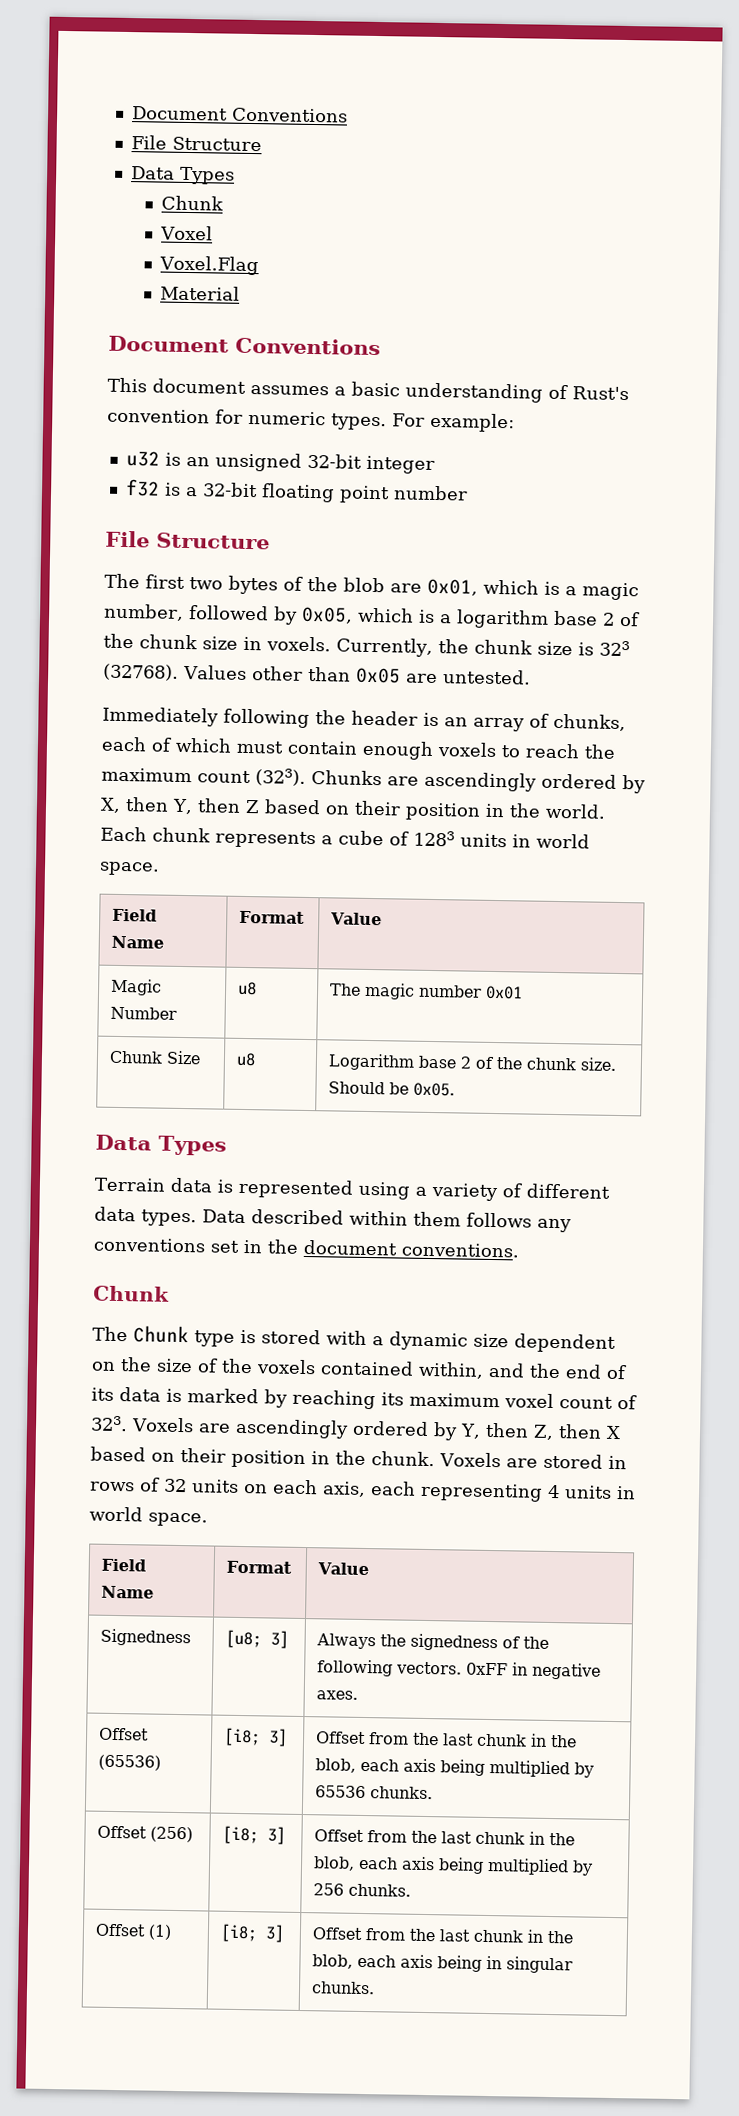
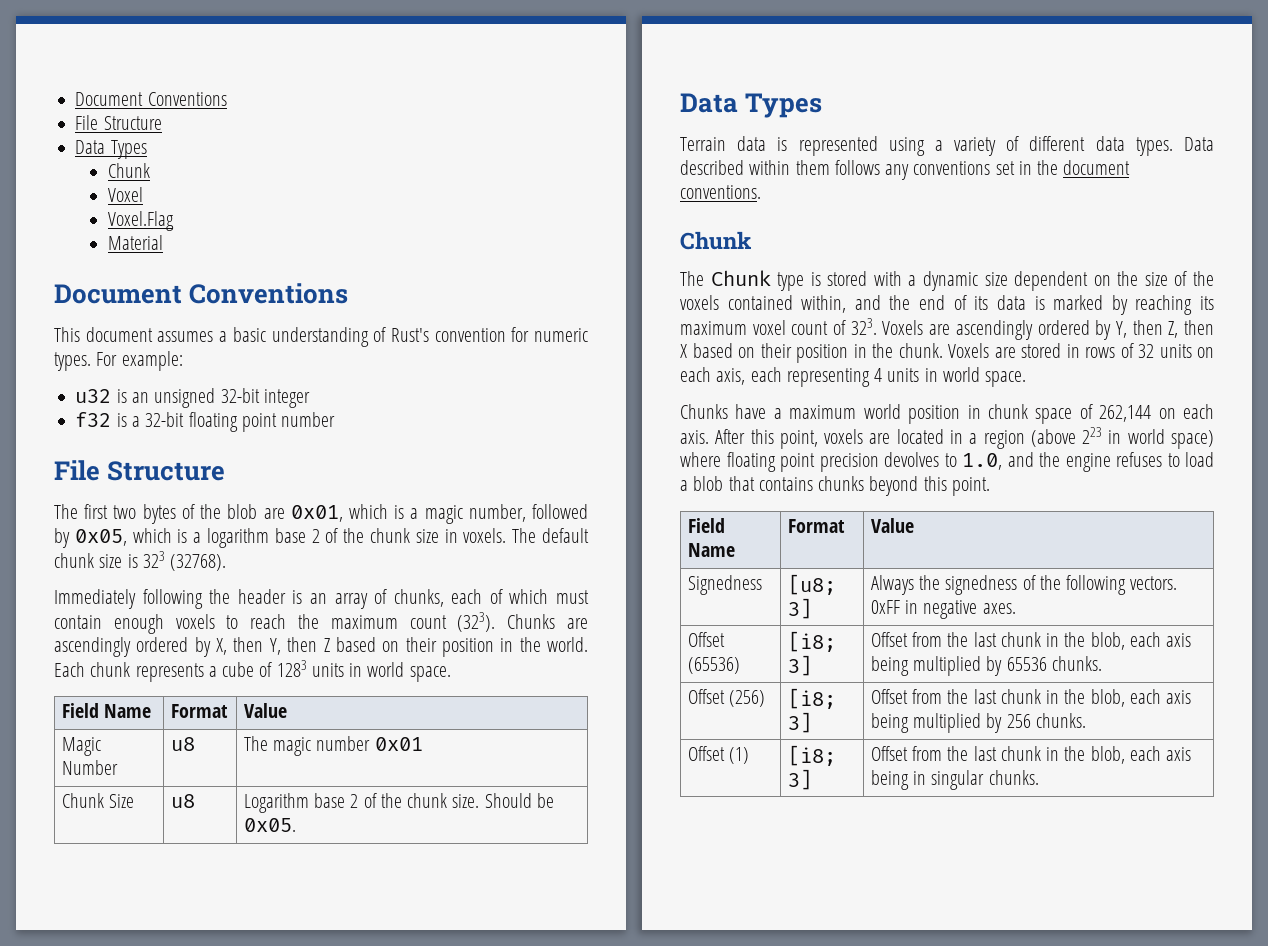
[336,637,469,657] Currently, the -> [512,528,590,543] The default
[183,664,531,685] Values other than 0x05 are untested. -> (227, 562) none
(208, 1519) none -> [680,404,1214,424] [680,427,1214,449] [680,452,1214,472] [680,476,990,496] // Chunks have a maximum world position in chunk space of 262,144 on each axis. After this point, voxels are located in a region (above 223 in world space) where floating point precision devolves to 1.0, and the engine refuses to load a blob that contains chunks beyond this point.

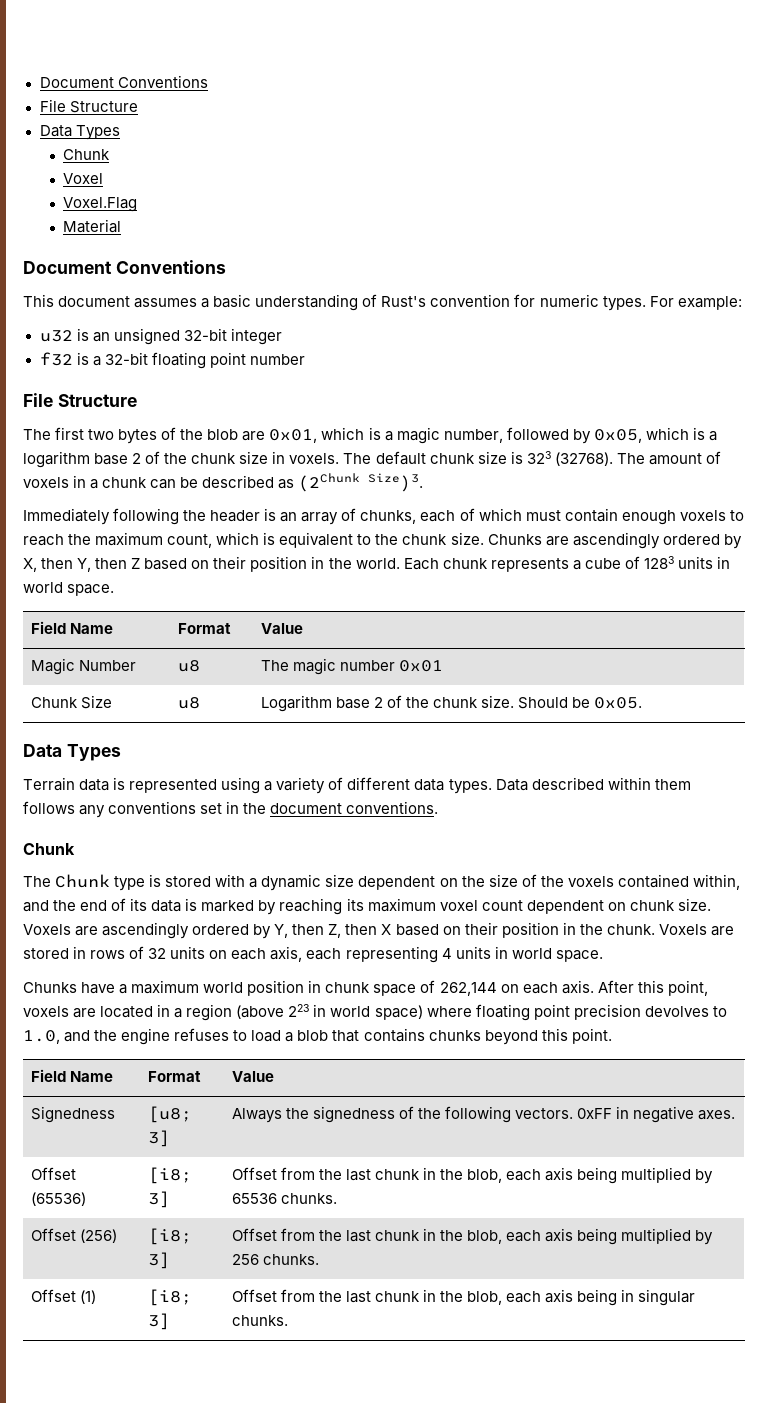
(227, 562) none -> [616,451,721,465] [23,473,424,492] The amount of voxels in a chunk can be described as (2Chunk Size)3.
[409,612,496,632] count (323). -> [167,532,484,548] count, which is equivalent to the chunk size.
[833,318,877,335] of 323. -> [526,898,711,914] dependent on chunk size.

